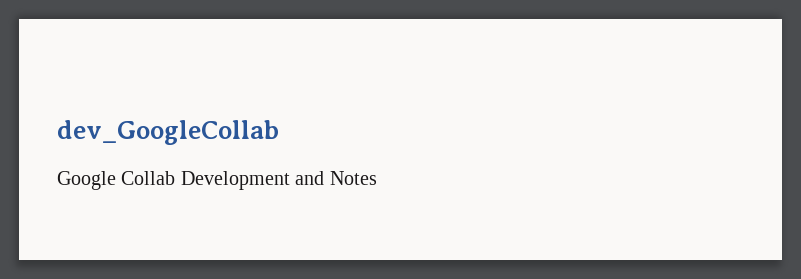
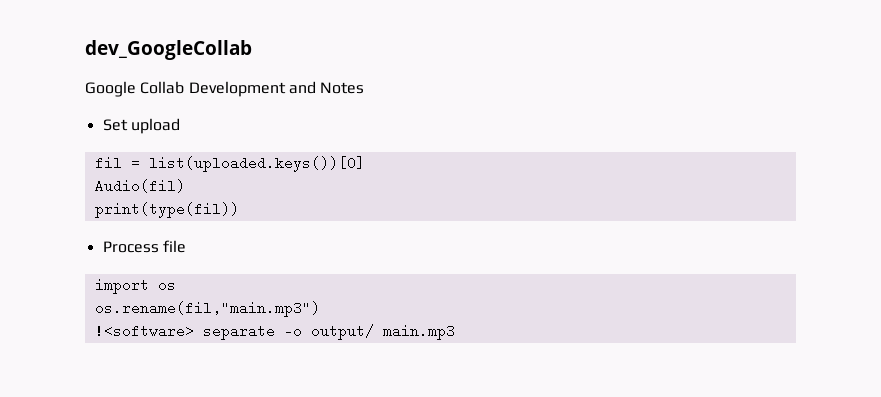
(377, 178) none -> [102,118,180,134] [94,156,365,172] [94,179,185,193] [94,202,239,218] [102,240,186,253] [94,279,176,294] [94,301,320,317] [94,324,455,340] // Set upload // fil = list(uploaded.keys())[0] // Audio(fil) // print(type(fil)) // Process file // import os // os.rename(fil,"main.mp3") // !<software> separate -o output/ main.mp3

